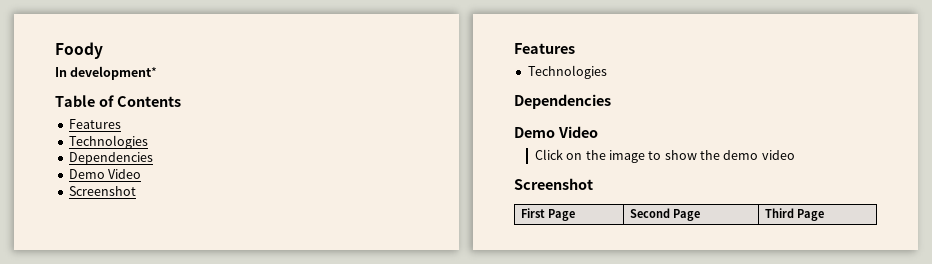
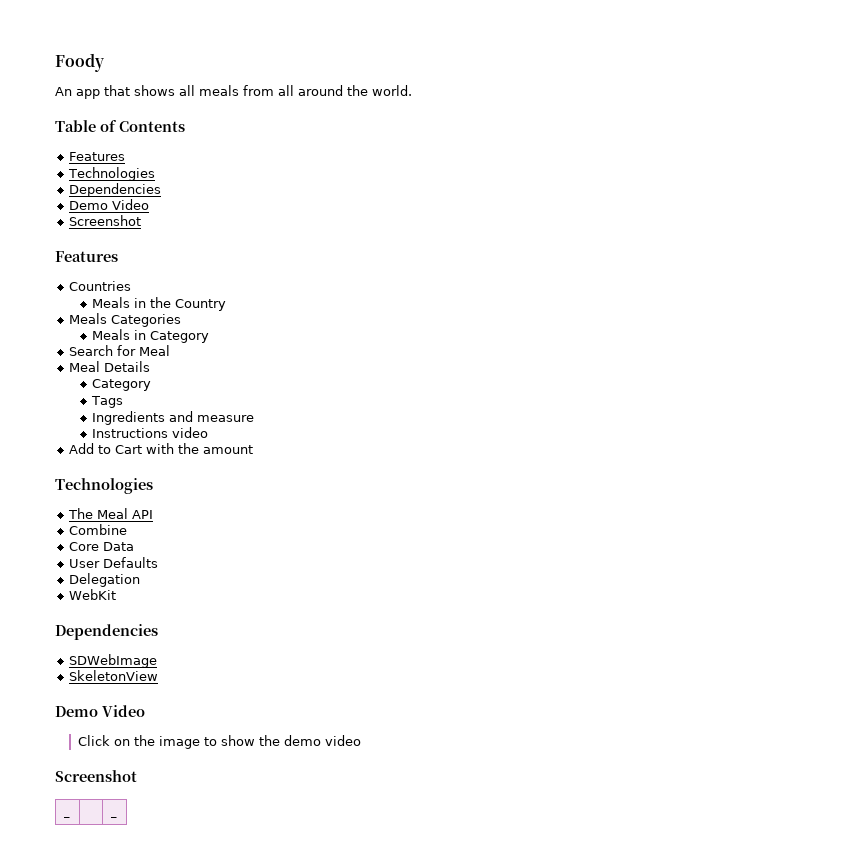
[55,66,158,80] In development* -> [55,85,412,99] An app that shows all meals from all around the world.
[527,65,607,79] [514,94,611,109] Technologies // Dependencies -> [68,281,131,291] [91,297,226,311] [68,313,181,327] [91,329,209,343] [68,345,170,356] [68,361,150,372] [91,379,151,391] [90,396,123,408] [91,411,254,425] [91,427,208,438] [68,443,253,454] [55,478,153,494] [67,508,153,519] [68,524,127,535] [68,542,134,551] [68,557,158,568] [68,573,140,587] [68,589,116,600] [55,624,158,640] [68,654,157,668] [68,670,158,681] Countries // Meals in the Country // Meals Categories // Meals in Category // Search for Meal // Meal Details // Category // Tags // Ingredients and measure // Instructions video // Add to Cart with the amount // Technologies // The Meal API // Combine // Core Data // User Defaults // Delegation // WebKit // Dependencies // SDWebImage // SkeletonView
[521,208,576,221] [630,208,701,221] [765,208,825,221] First Page | Second Page | Third Page -> [63,815,70,818] [110,815,117,818] _ | | _

